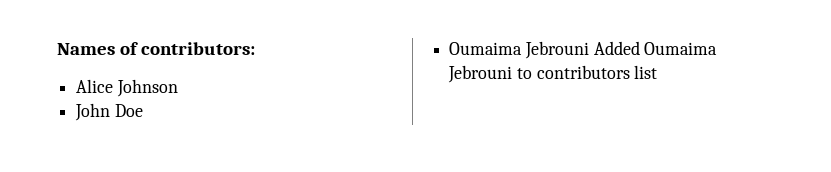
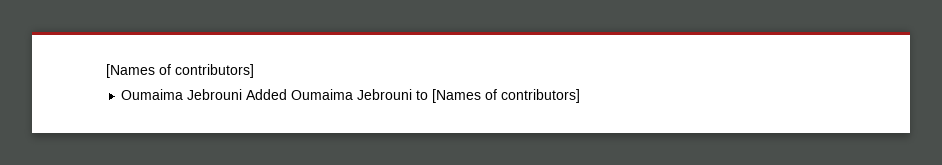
[57,42,255,55] [76,79,178,97] [75,103,143,121] Names of contributors: // Alice Johnson // John Doe -> [106,64,254,78] [Names of contributors]
[536,65,658,79] contributors list -> [432,89,581,103] [Names of contributors]

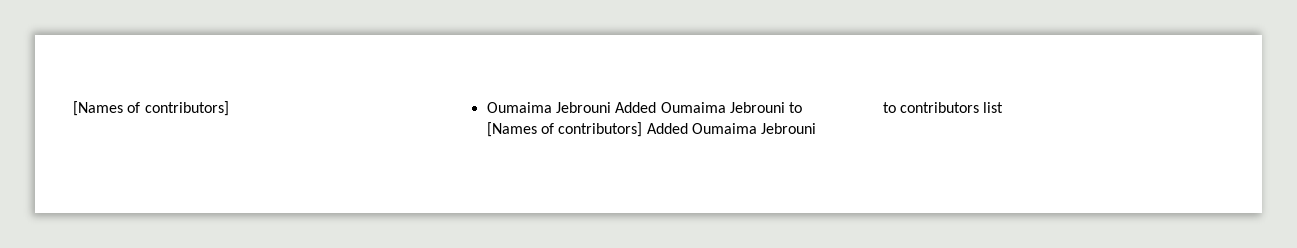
(581, 96) none -> [646,123,817,134] [882,102,1004,113] Added Oumaima Jebrouni to contributors list

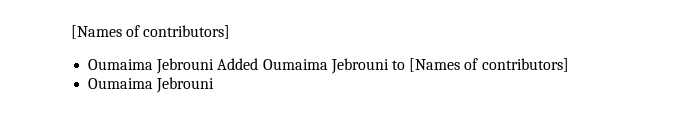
[646,123,817,134] [882,102,1004,113] Added Oumaima Jebrouni to contributors list -> [88,77,215,93] // Oumaima Jebrouni

